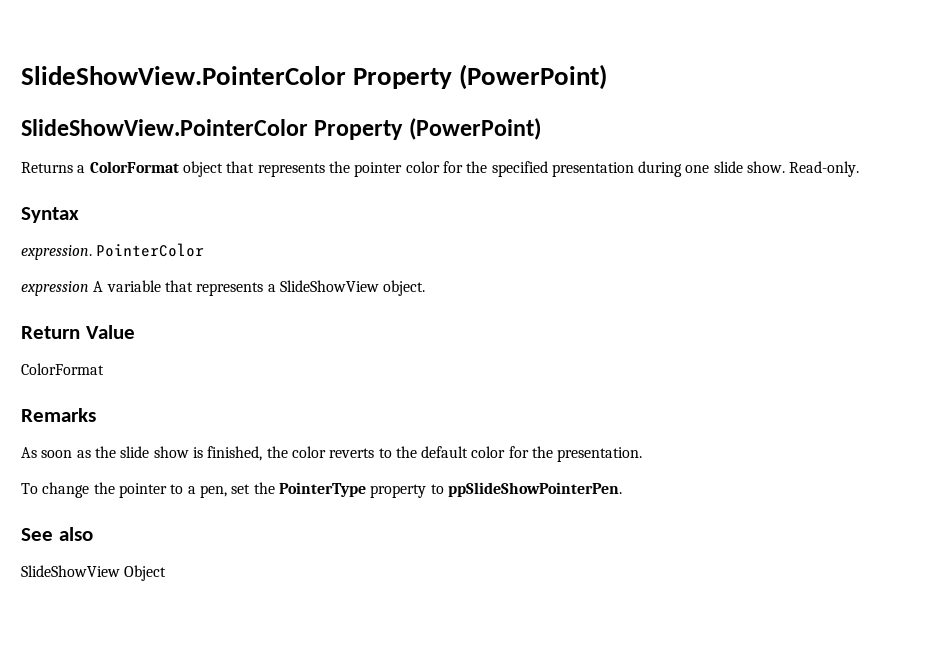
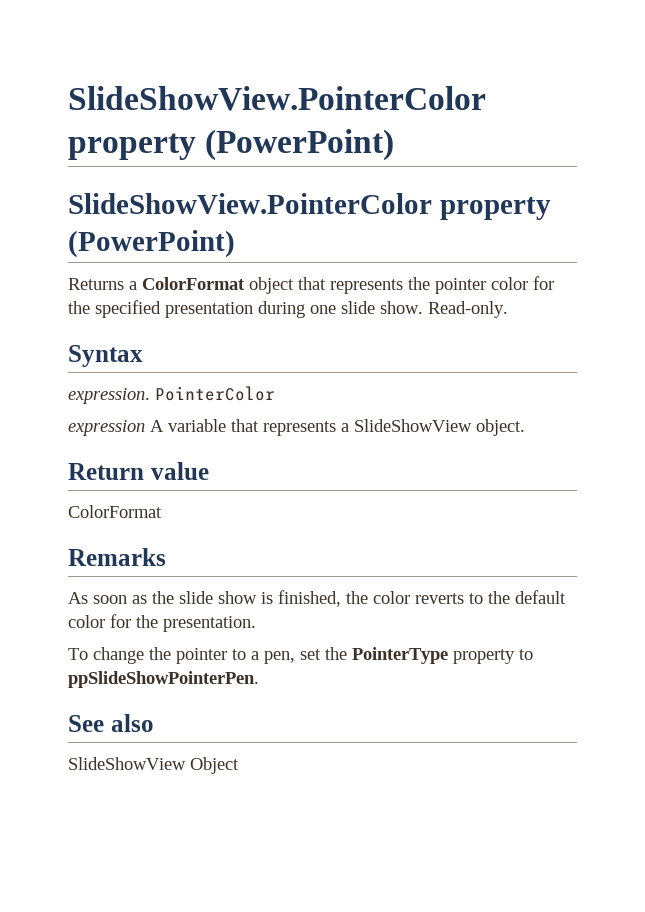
[21,66,453,89] SlideShowView.PointerColor Property -> [68,86,486,111] [68,133,196,160] SlideShowView.PointerColor property
[314,120,404,140] Property -> [439,197,551,220] property
[85,325,135,339] Value -> [150,462,209,480] value

